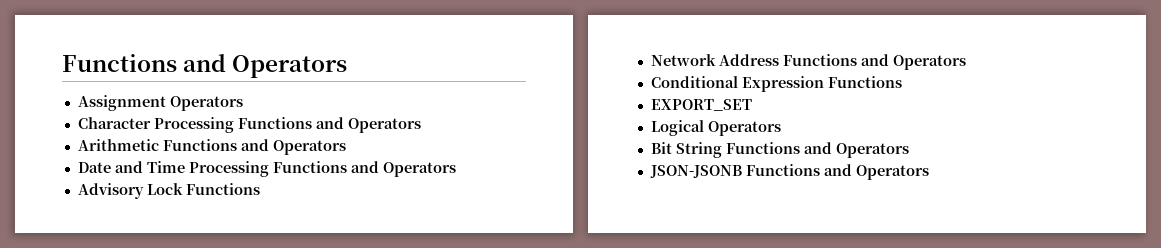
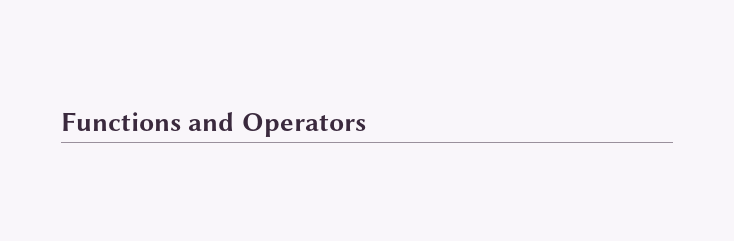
[62,54,348,78] [77,95,243,111] [77,117,421,133] [77,139,346,155] [77,161,456,177] [77,183,260,199] [650,54,966,70] [650,76,902,92] [650,99,752,111] [650,120,781,136] [650,142,909,158] [649,164,929,180] Functions and Operators // Assignment Operators // Character Processing Functions and Operators // Arithmetic Functions and Operators // Date and Time Processing Functions and Operators // Advisory Lock Functions // Network Address Functions and Operators // Conditional Expression Functions // EXPORT_SET // Logical Operators // Bit String Functions and Operators // JSON-JSONB Functions and Operators -> [61,112,366,137] Functions and Operators

